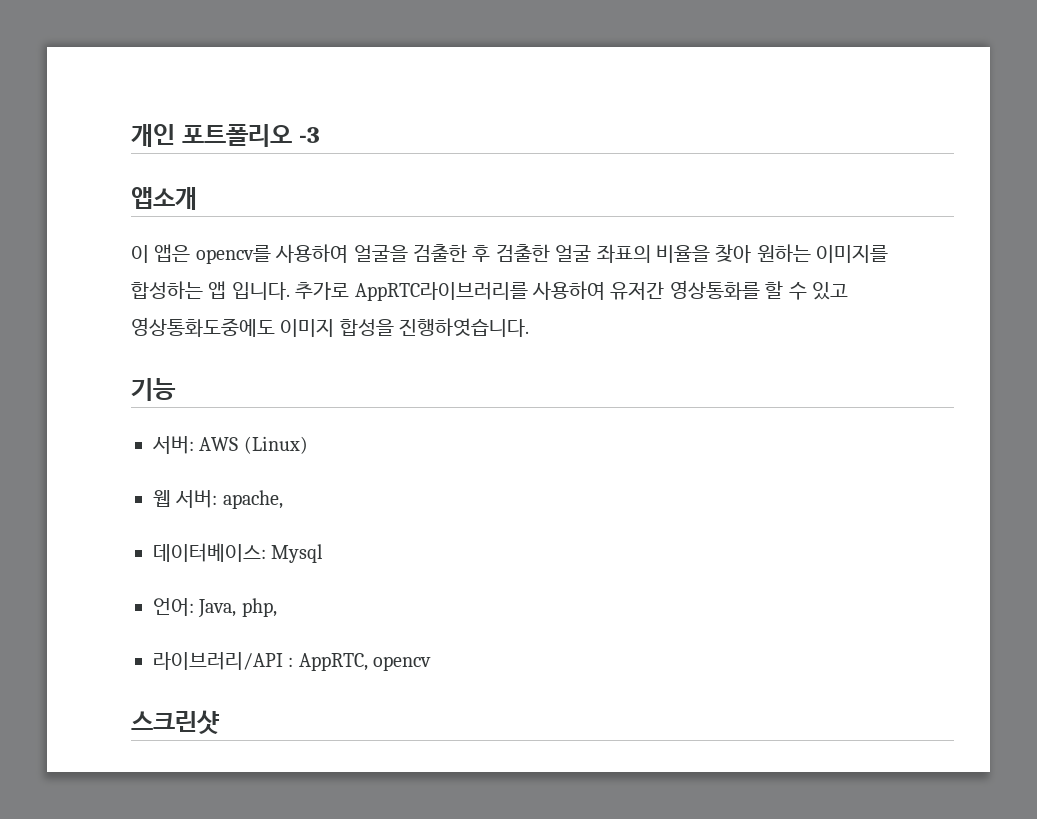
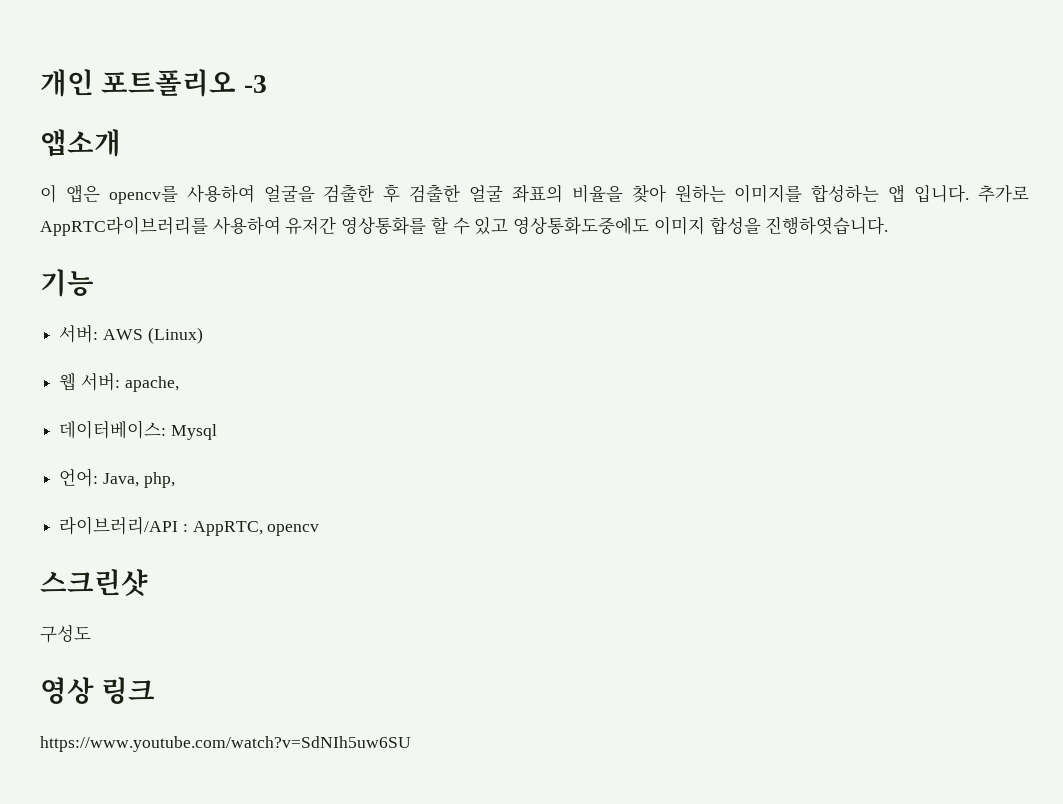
(220, 722) none -> [40,625,91,643] [40,677,156,704] [40,736,411,752] // 구성도 // 영상 링크 // https://www.youtube.com/watch?v=SdNIh5uw6SU

